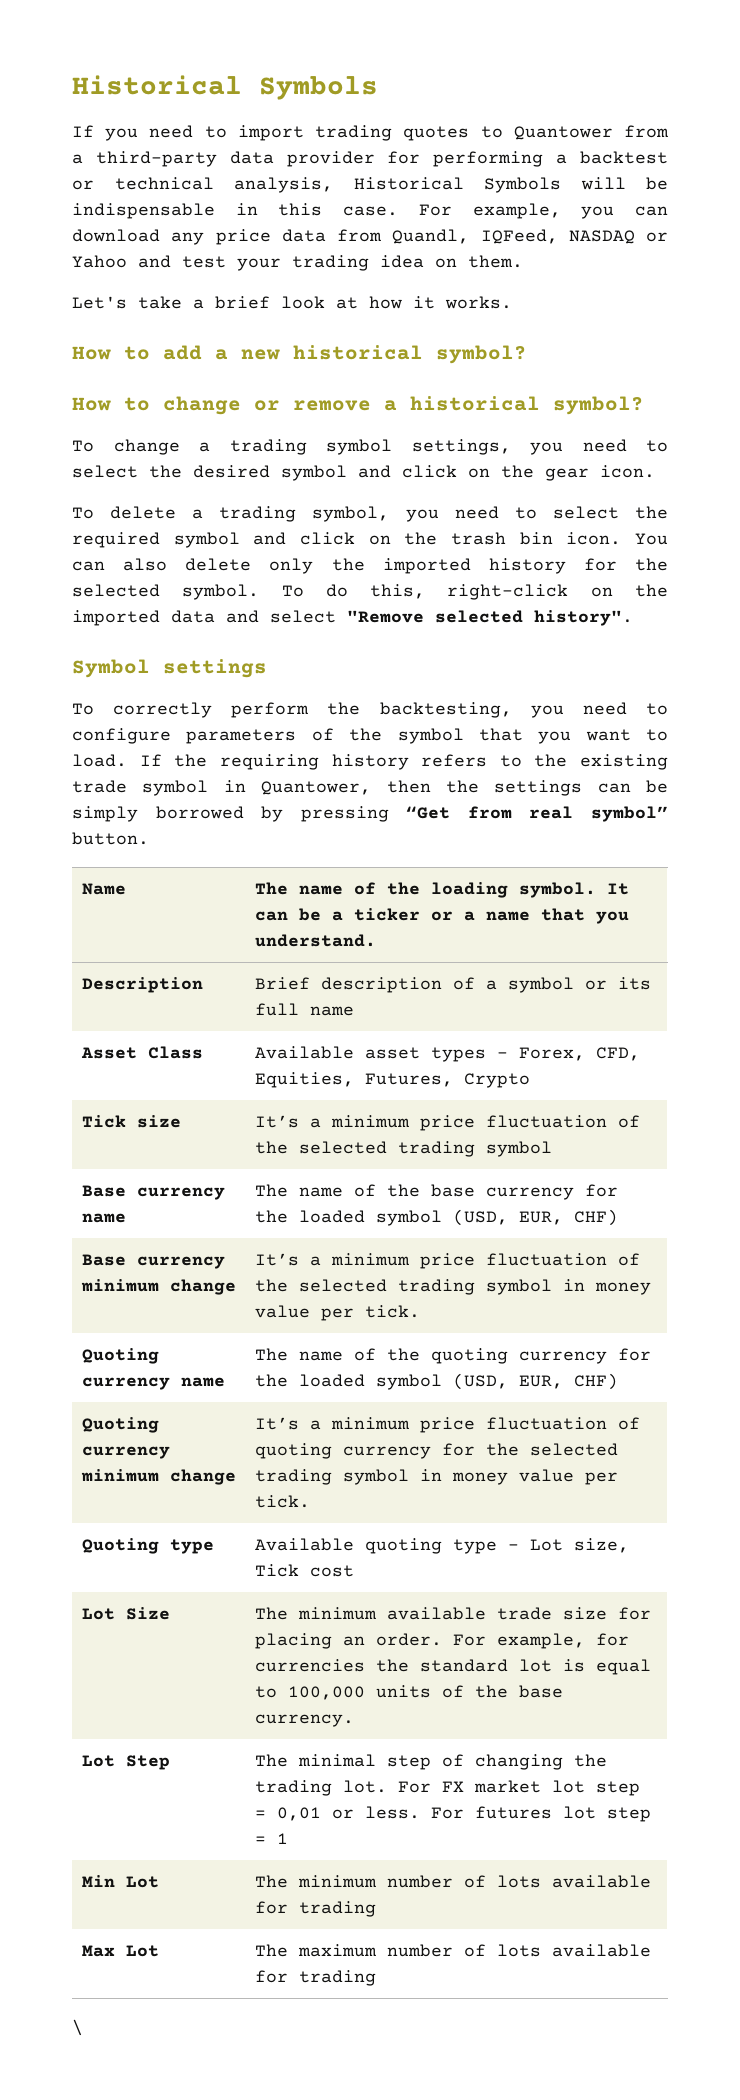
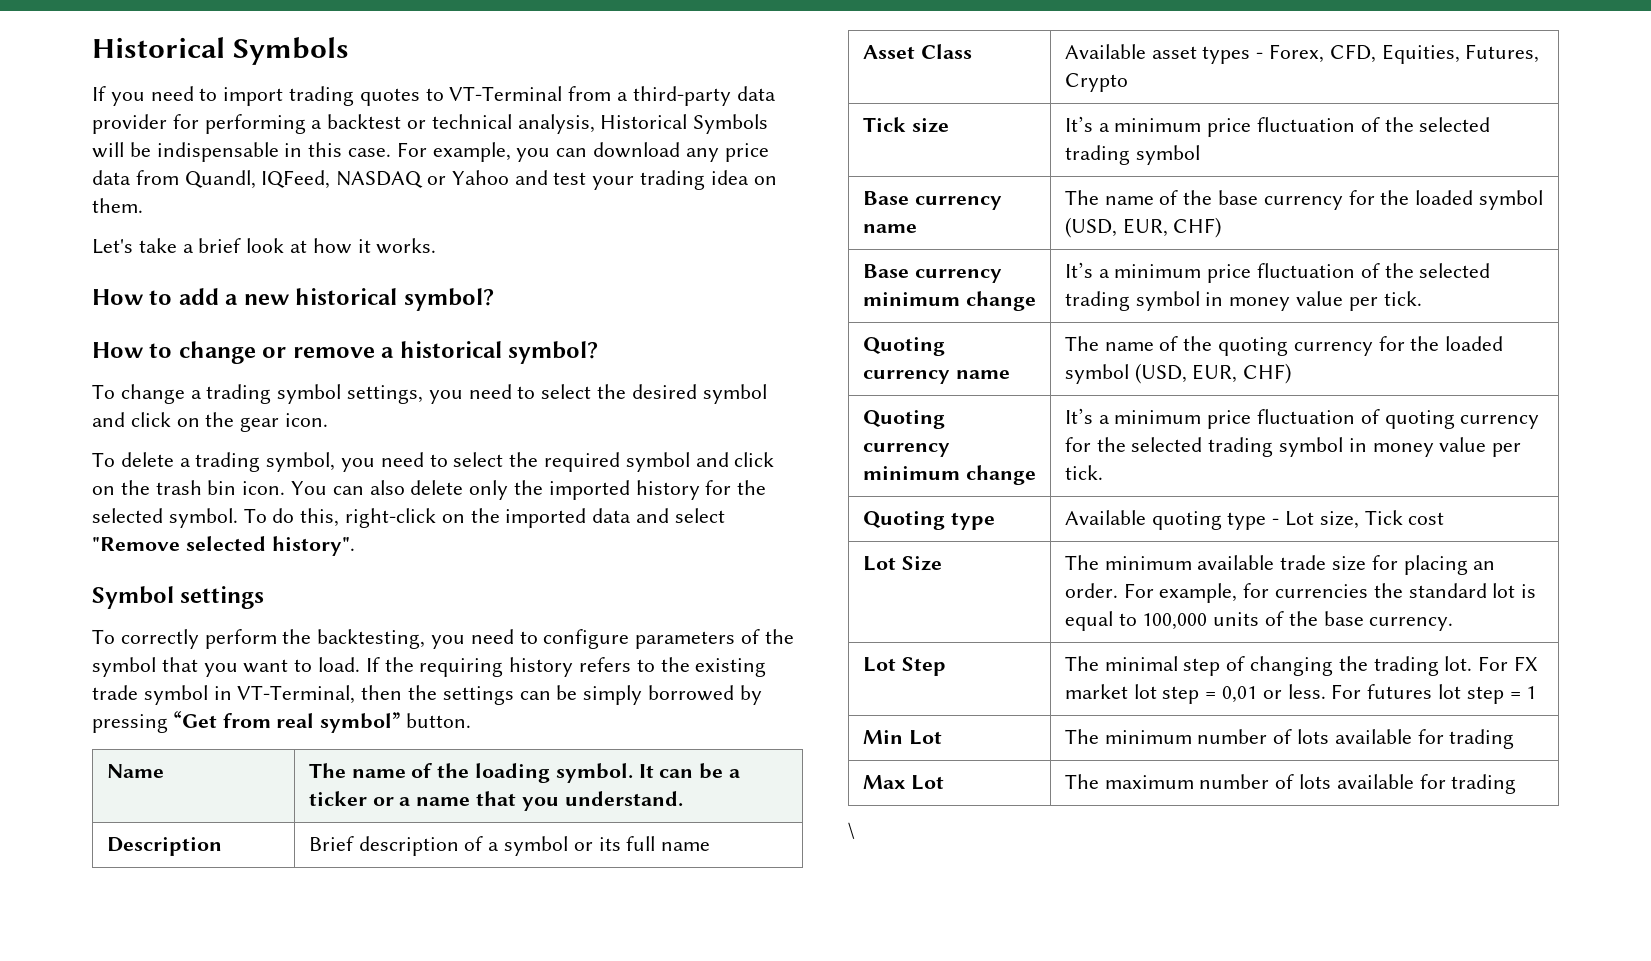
[513,126,613,140] Quantower -> [449,86,563,101] VT-Terminal
[261,781,372,795] Quantower, -> [237,685,356,704] VT-Terminal,

